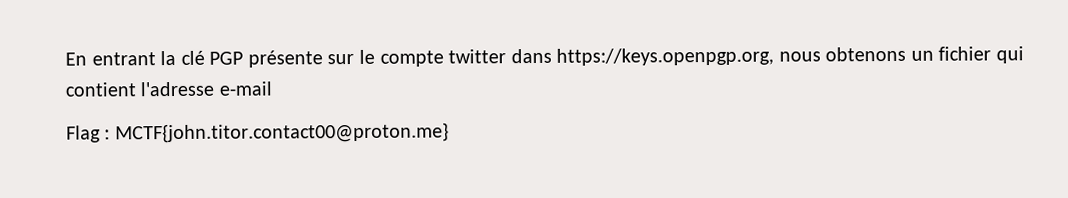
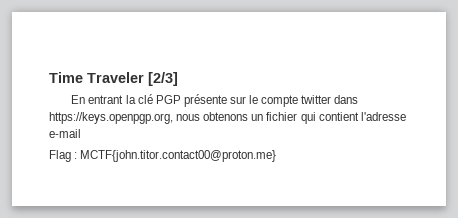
(65, 59) none -> [49,72,178,86] Time Traveler [2/3] //

